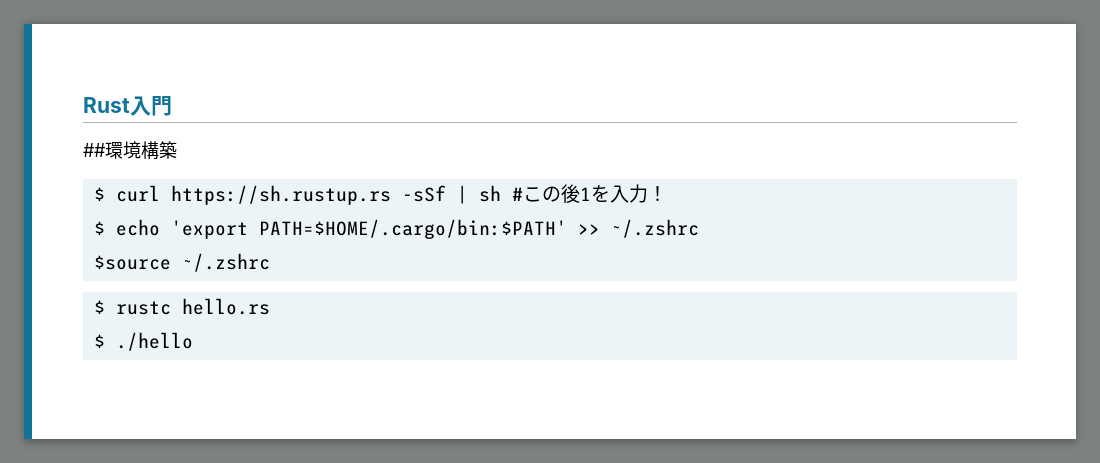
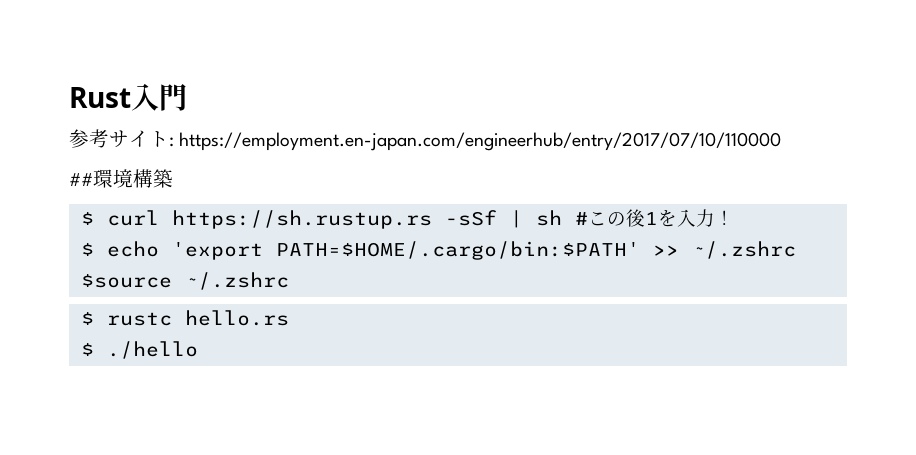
(172, 106) none -> [69,129,782,151] // 参考サイト: https://employment.en-japan.com/engineerhub/entry/2017/07/10/110000

